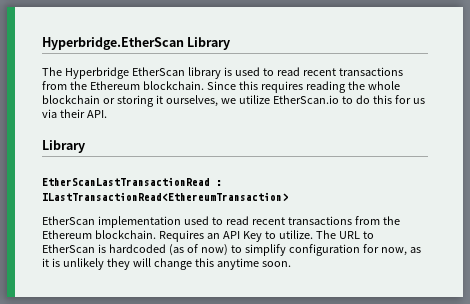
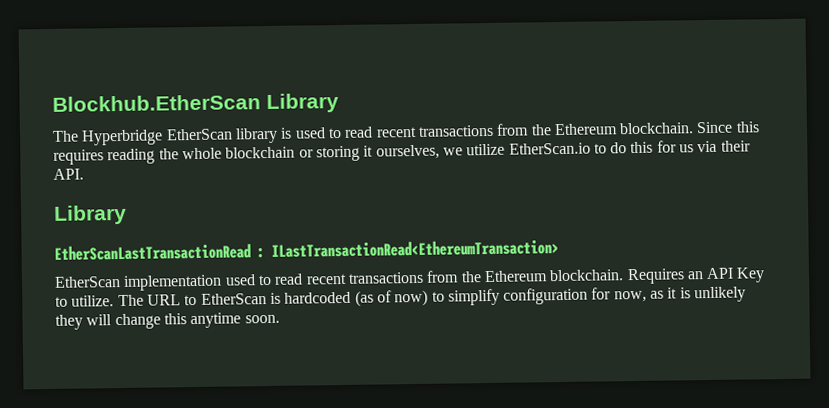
[42,37,184,50] Hyperbridge.EtherScan -> [52,94,261,112] Blockhub.EtherScan

